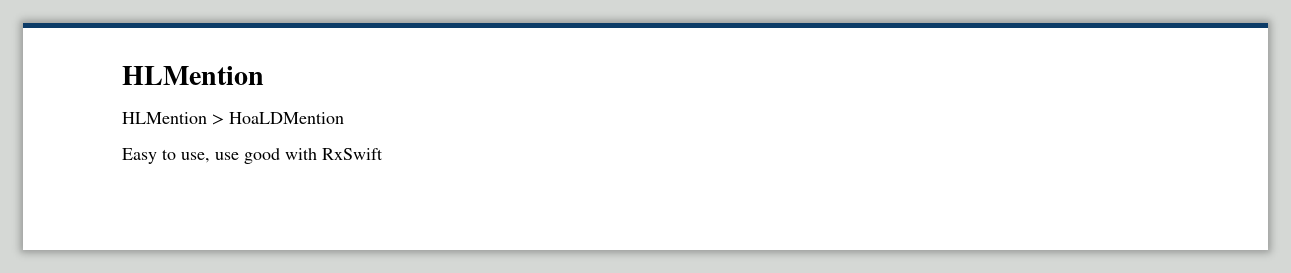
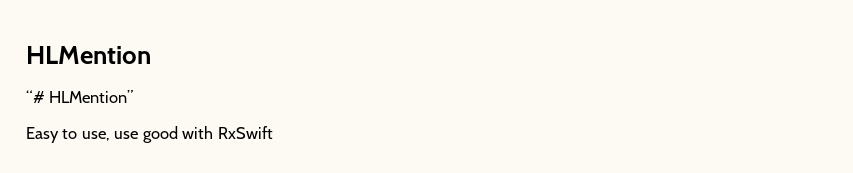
[122,112,344,125] HLMention > HoaLDMention -> [26,90,134,103] “# HLMention”

